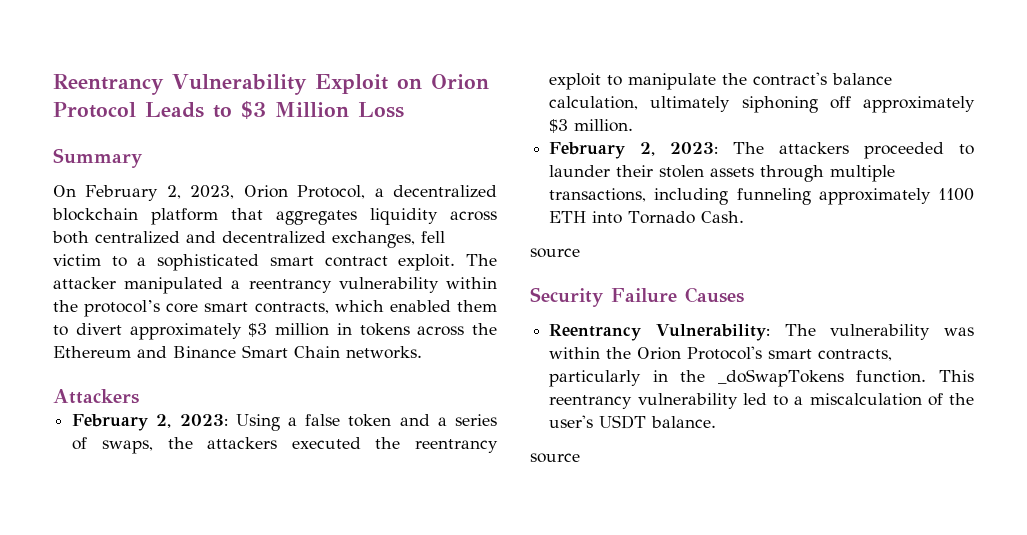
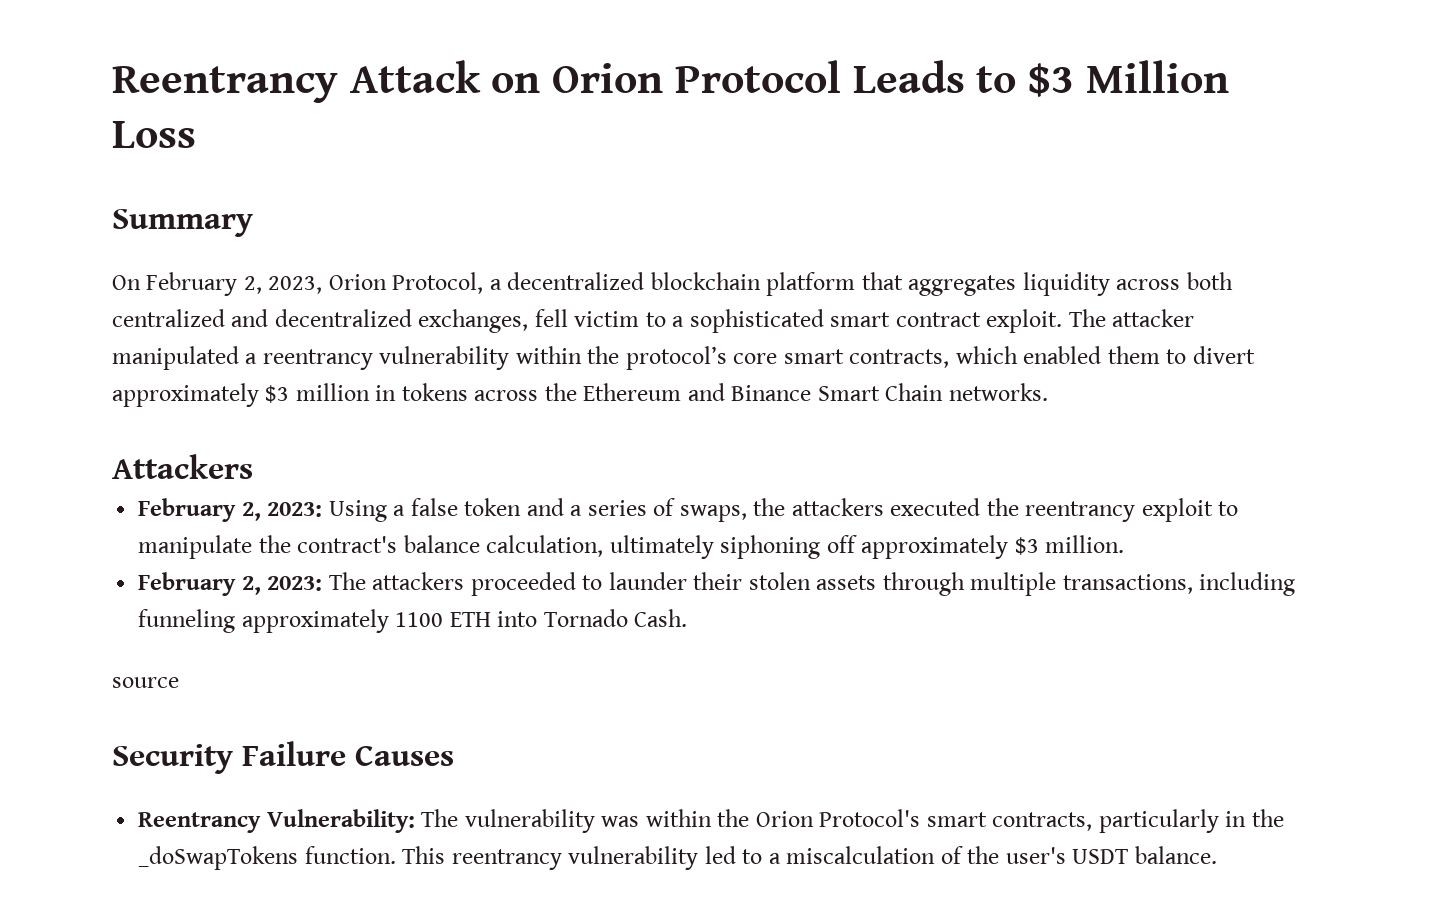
[53,74,388,95] Reentrancy Vulnerability Exploit -> [112,60,481,103] Reentrancy Attack
[530,453,580,463] // source -> (1217, 855) none

